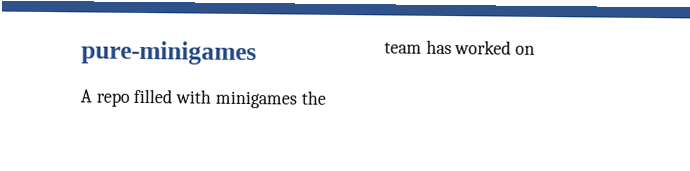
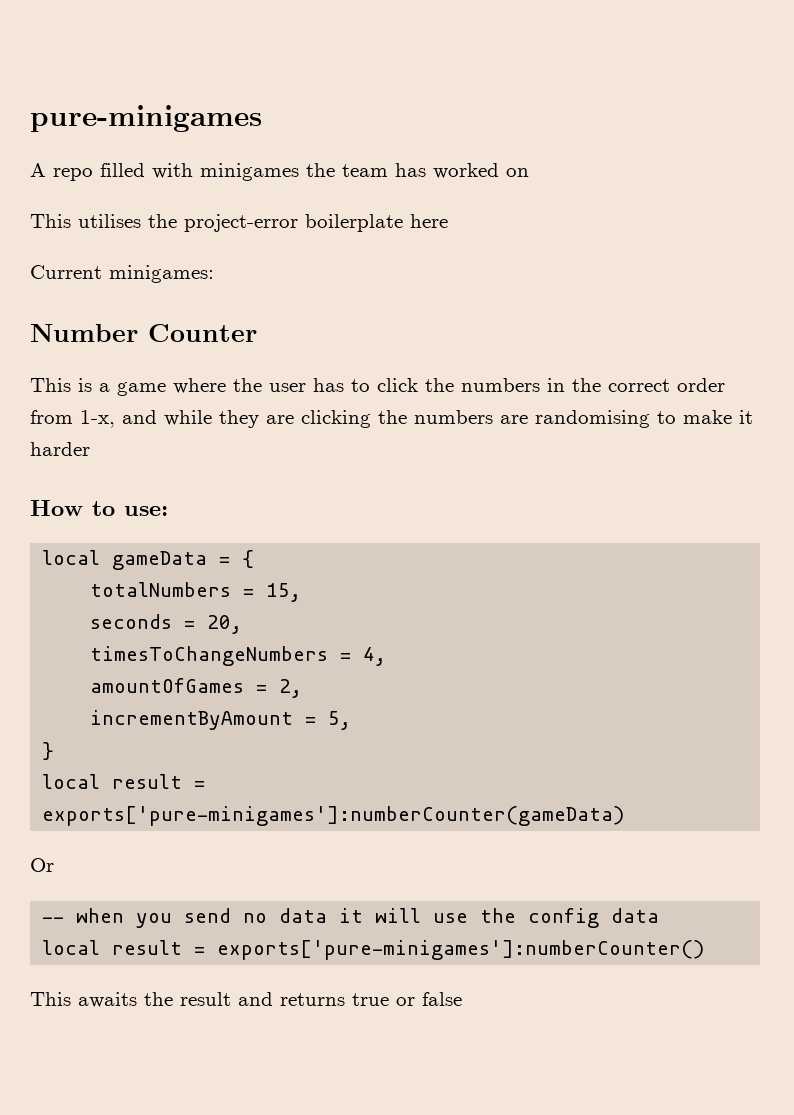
(536, 50) none -> [30,214,448,232] [30,265,214,283] [30,324,257,342] [30,378,725,396] [30,410,753,428] [30,442,90,456] [30,500,168,516] [42,550,255,570] [90,582,302,602] [90,614,243,634] [90,646,387,666] [90,678,303,698] [90,710,352,730] [42,742,55,760] [42,774,206,789] [42,806,625,826] [30,858,54,872] [42,908,660,928] [42,940,705,960] [30,992,462,1008] // This utilises the project-error boilerplate here // Current minigames: // Number Counter // This is a game where the user has to click the numbers in the correct order from 1-x, and while they are clicking the numbers are randomising to make it harder // How to use: // local gameData = { // totalNumbers = 15, // seconds = 20, // timesToChangeNumbers = 4, // amountOfGames = 2, // incrementByAmount = 5, // } // local result = exports['pure-minigames']:numberCounter(gameData) // Or // -- when you send no data it will use the config data // local result = exports['pure-minigames']:numberCounter() // This awaits the result and returns true or false

